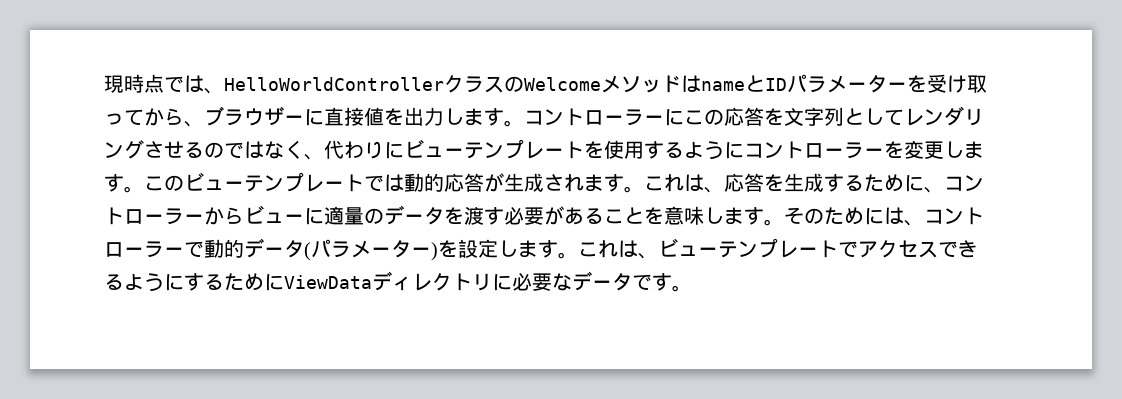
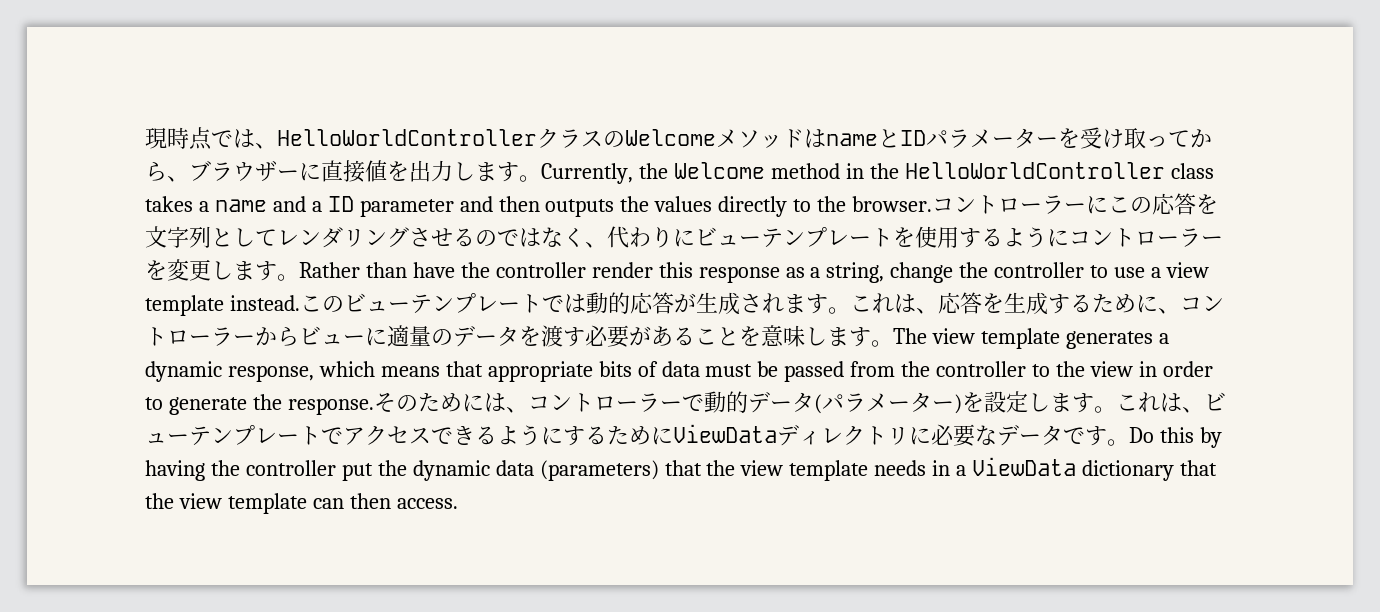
(524, 123) none -> [541,162,1214,184] [145,196,933,217] Currently, the Welcome method in the HelloWorldController class takes a name and a ID parameter and then outputs the values directly to the browser.
(144, 189) none -> [299,262,1209,283] [145,295,300,316] Rather than have the controller render this response as a string, change the controller to use a view template instead.
(784, 222) none -> [893,328,1169,349] [145,361,1213,382] [145,394,374,415] The view template generates a dynamic response, which means that appropriate bits of data must be passed from the controller to the view in order to generate the response.
(692, 288) none -> [1129,427,1222,448] [145,457,1217,481] [145,493,458,514] Do this by having the controller put the dynamic data (parameters) that the view template needs in a ViewData dictionary that the view template can then access.

